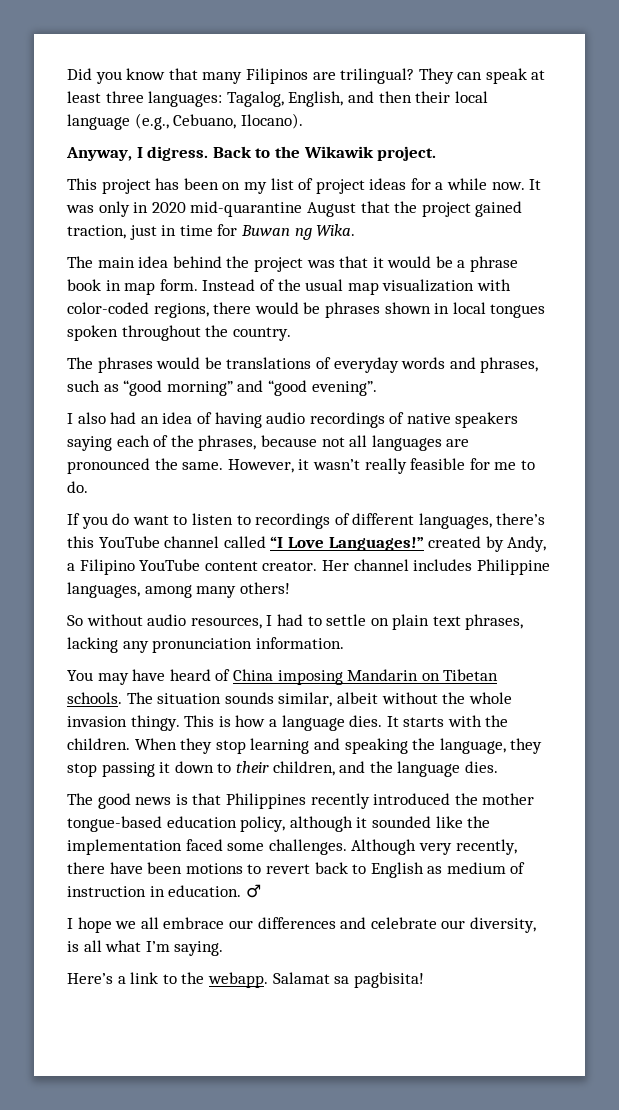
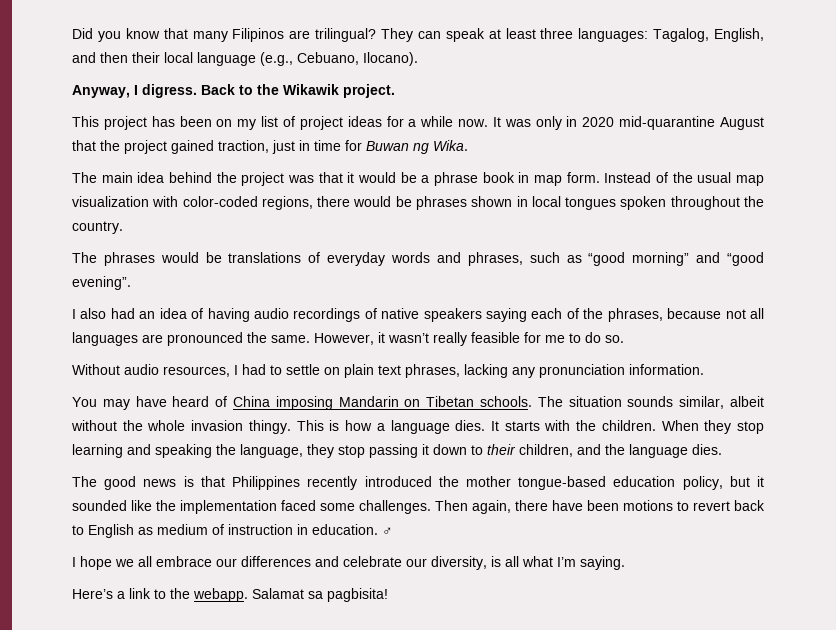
[67,481,88,493] [67,513,546,529] [67,536,547,552] [67,559,550,575] [67,582,290,598] [67,614,143,626] do. // If you do want to listen to recordings of different languages, there’s this YouTube channel called “I Love Languages!” created by Andy, a Filipino YouTube content creator. Her channel includes Philippine languages, among many others! // So without -> [585,332,624,343] [72,364,120,375] do so. // Without
[289,816,353,832] although -> [729,476,750,487] but
[351,839,517,855] Although very recently, -> [435,500,511,514] Then again,

